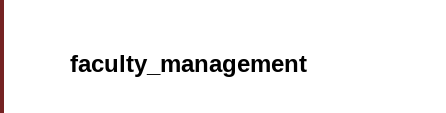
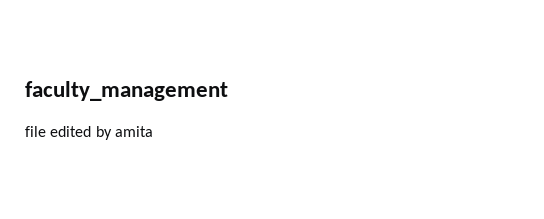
(307, 66) none -> [25,126,153,140] // file edited by amita

